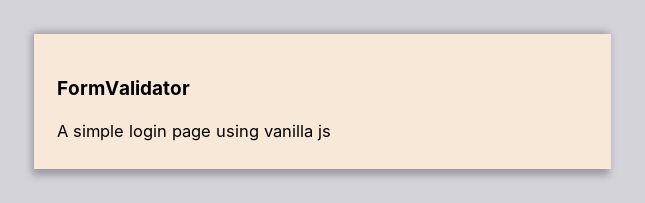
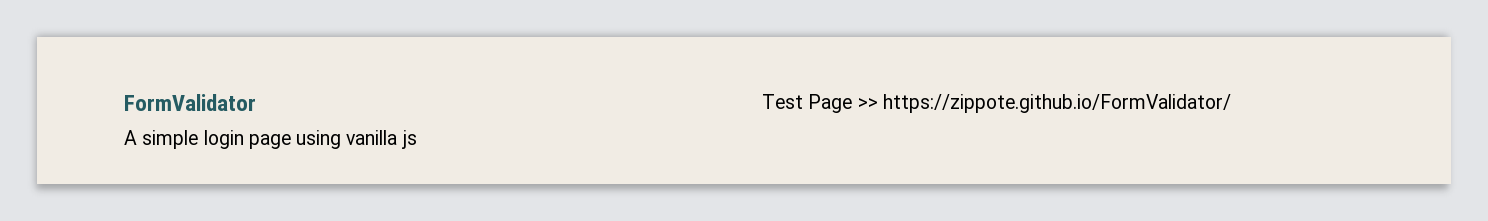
(331, 132) none -> [762,94,1231,113] // Test Page >> https://zippote.github.io/FormValidator/

